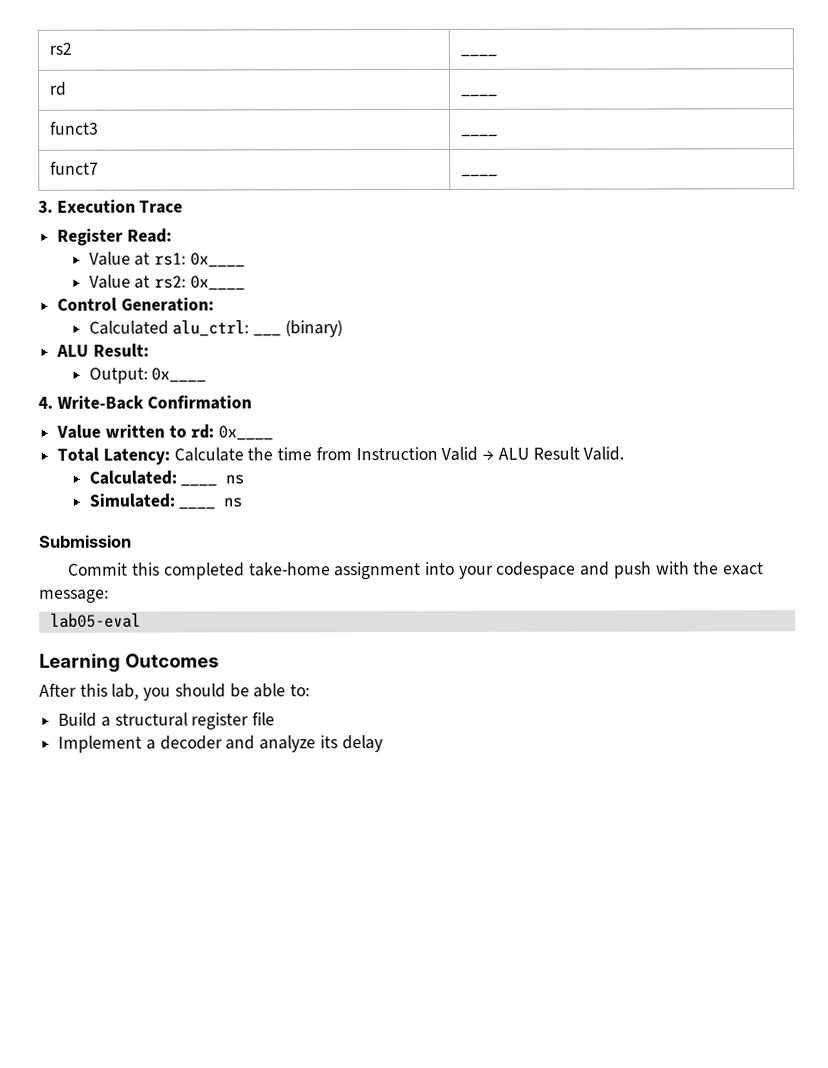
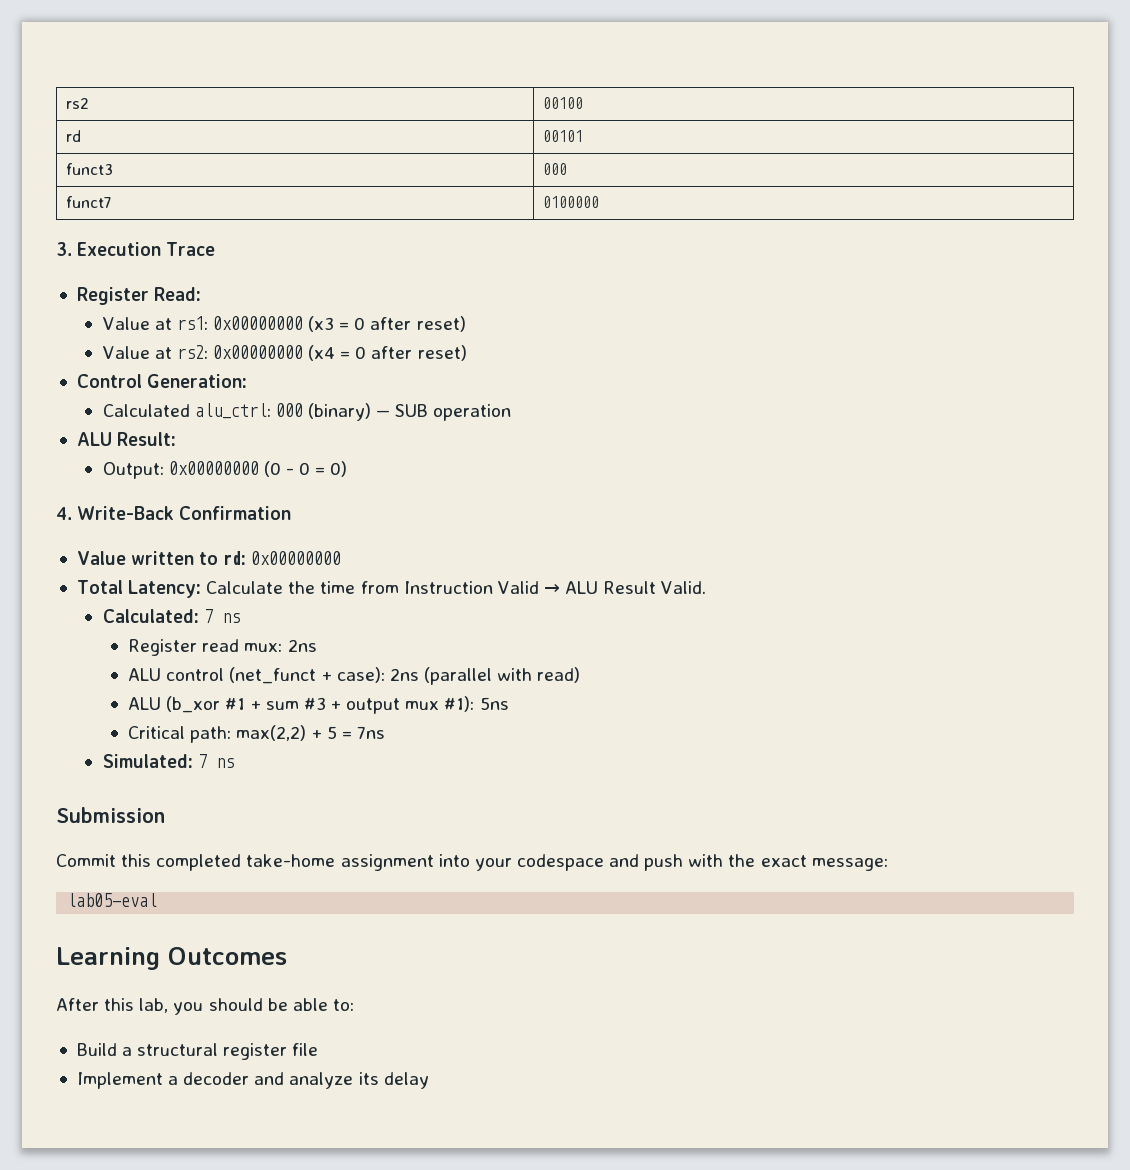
[460,53,498,57] ____ -> [543,97,584,109] 00100
[461,93,499,97] ____ -> [543,130,584,142] 00101
[461,133,499,137] ____ -> [543,163,568,175] 000
[461,173,499,177] ____ -> [543,196,600,208] 0100000
[189,252,245,268] [88,274,245,291] 0x____ // Value at rs2: 0x____ -> [212,316,466,332] [102,345,467,361] 0x00000000 (x3 = 0 after reset) // Value at rs2: 0x00000000 (x4 = 0 after reset)
[253,333,282,337] ___ -> [275,403,303,417] 000
(343, 329) none -> [376,404,512,421] — SUB operation
[151,367,207,383] 0x____ -> [168,461,348,477] 0x00000000 (0 - 0 = 0)
[218,425,274,441] 0x____ -> [251,551,342,565] 0x00000000
[180,474,245,487] ____ ns -> [203,609,240,623] [128,639,317,656] [128,667,581,685] [128,696,509,714] [128,725,385,743] 7 ns // Register read mux: 2ns // ALU control (net_funct + case): 2ns (parallel with read) // ALU (b_xor #1 + sum #3 + output mux #1): 5ns // Critical path: max(2,2) + 5 = 7ns
[178,506,216,510] ____ -> [197,754,207,768] 7

